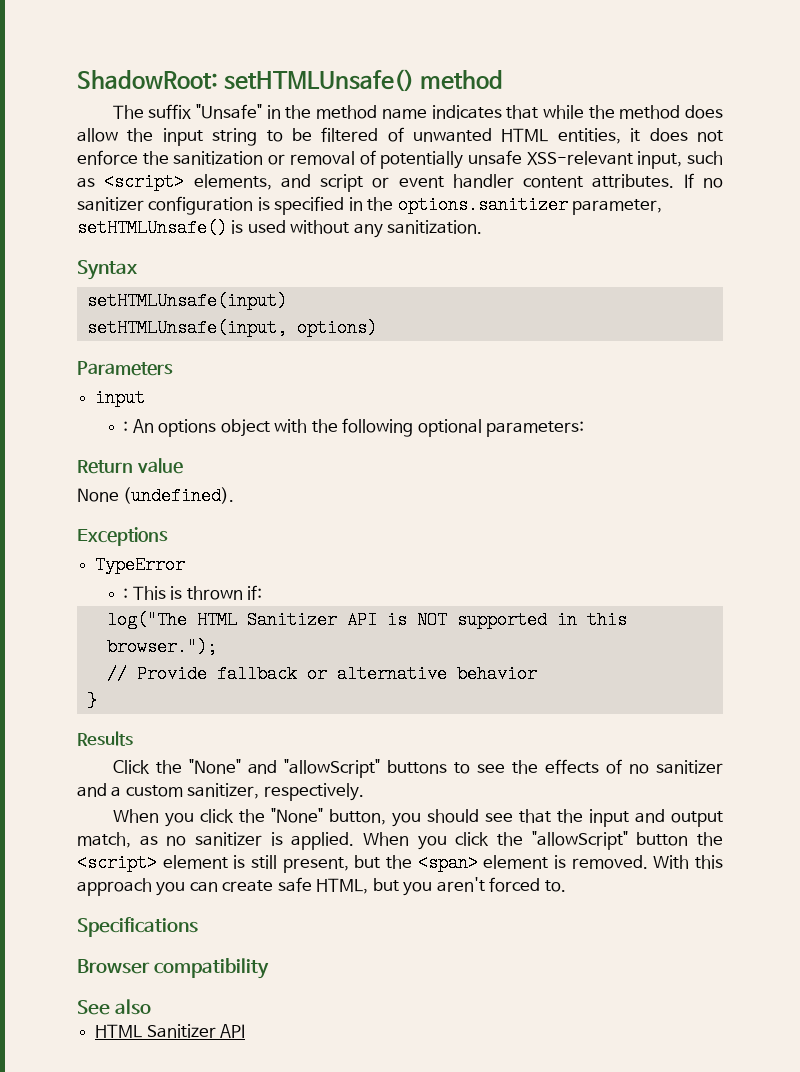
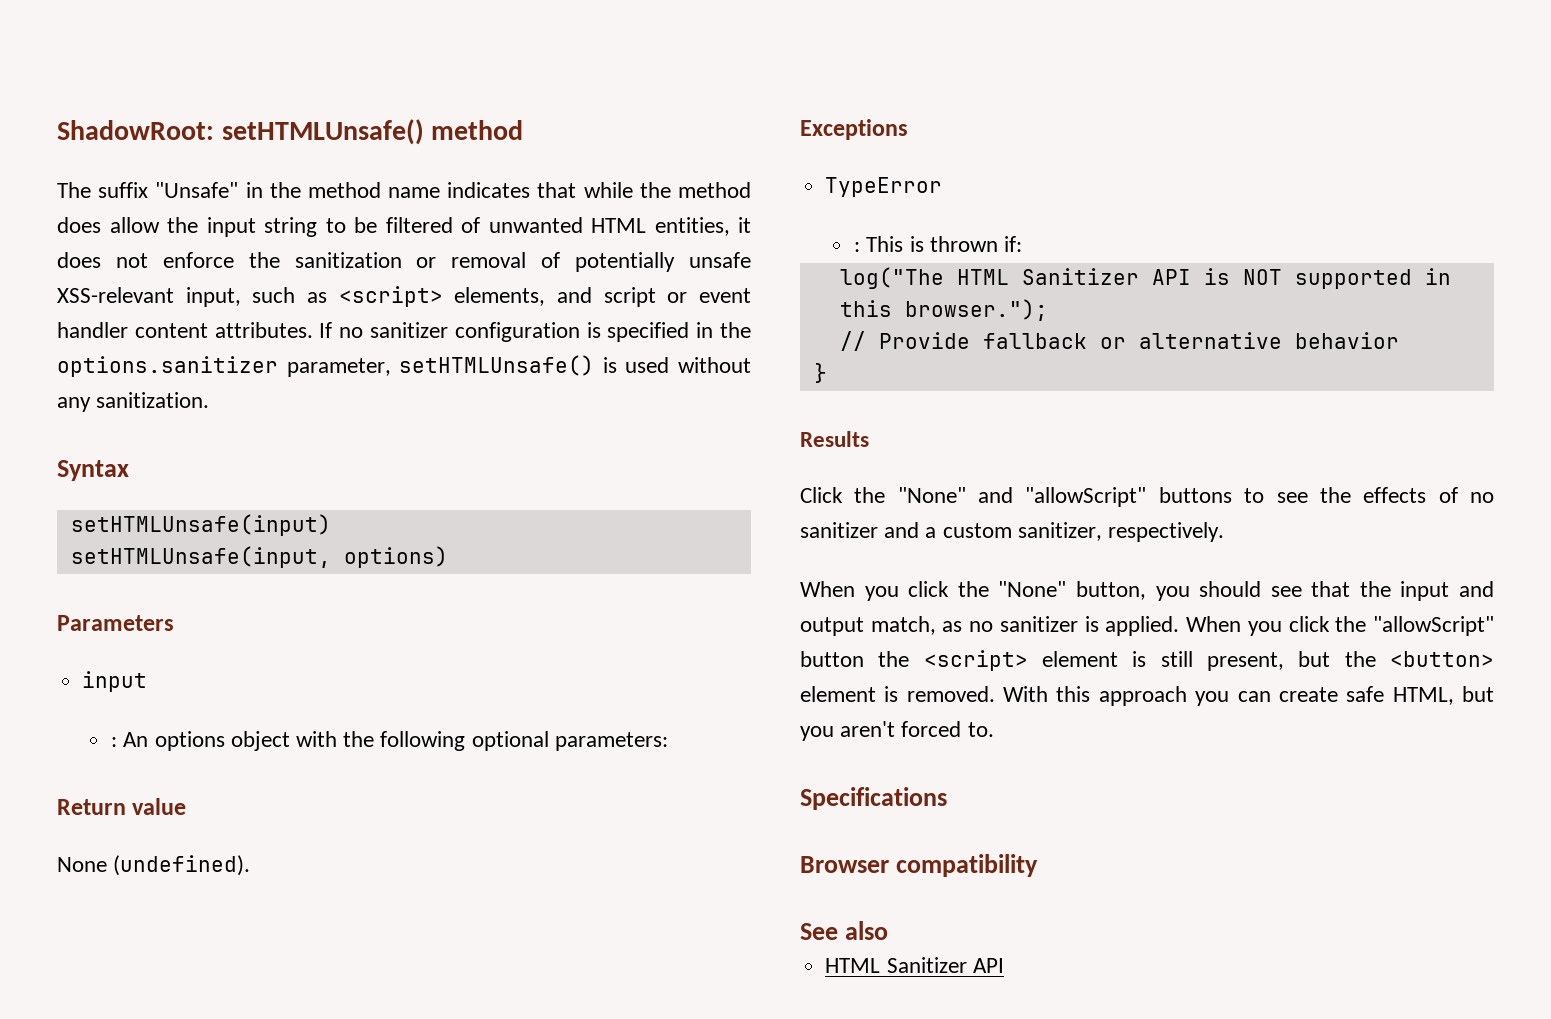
[417,854,478,872] <span> -> [1390,651,1494,667] <button>

